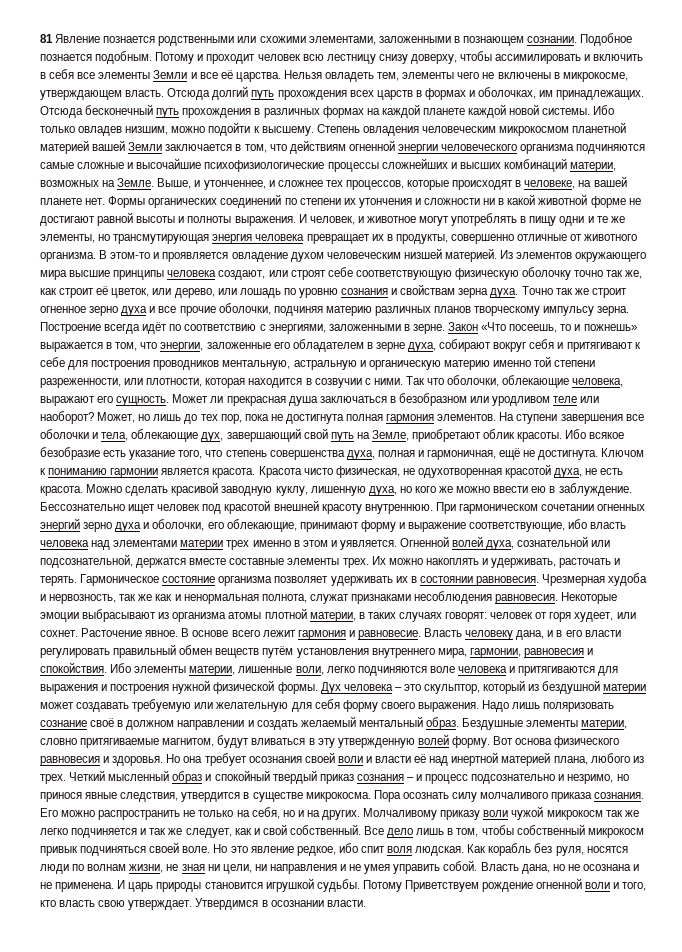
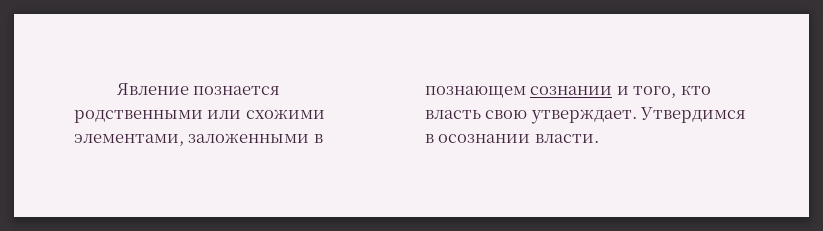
[40,34,53,43] 81 -> (116, 89) none
[527,33,633,46] [40,51,644,64] [40,69,628,82] [40,86,645,100] [40,104,615,118] [40,122,627,136] [40,140,646,154] [40,158,617,172] [40,176,627,190] [40,194,641,208] [40,212,625,226] [40,234,638,244] [40,248,647,262] [40,267,643,280] [40,284,627,298] [40,303,630,316] [40,322,637,334] [40,339,641,352] [40,356,596,370] [40,375,624,388] [40,393,600,406] [40,411,644,424] [40,428,625,442] [40,447,645,460] [40,464,624,478] [40,482,632,496] [40,500,646,514] [40,518,627,532] [40,536,611,550] [40,554,621,568] [40,573,648,586] [40,591,618,604] [40,608,636,622] [40,628,621,640] [40,644,594,658] [40,662,619,676] [40,680,647,694] [40,699,615,712] [40,716,628,730] [40,734,620,748] [40,752,644,766] [40,770,629,784] [40,790,645,802] [40,806,639,820] [40,824,644,838] [40,842,628,856] [40,860,640,874] [40,878,611,892] сознании. Подобное познается подобным. Потому и проходит человек всю лестницу снизу доверху, чтобы ассимилировать и включить в себя все элементы Земли и все её царства. Нельзя овладеть тем, элементы чего не включены в микрокосме, утверждающем власть. Отсюда долгий путь прохождения всех царств в формах и оболочках, им принадлежащих. Отсюда бесконечный путь прохождения в различных формах на каждой планете каждой новой системы. Ибо только овладев низшим, можно подойти к высшему. Степень овладения человеческим микрокосмом планетной материей вашей Земли заключается в том, что действиям огненной энергии человеческого организма подчиняются самые сложные и высочайшие психофизиологические процессы сложнейших и высших комбинаций материи, возможных на Земле. Выше, и утонченнее, и сложнее тех процессов, которые происходят в человеке, на вашей планете нет. Формы органических соединений по степени их утончения и сложности ни в какой животной форме не достигают равной высоты и полноты выражения. И человек, и животное могут употреблять в пищу одни и те же элементы, но трансмутирующая энергия человека превращает их в продукты, совершенно отличные от животного организма. В этом-то и проявляется овладение духом человеческим низшей материей. Из элементов окружающего мира высшие принципы человека создают, или строят себе соответствующую физическую оболочку точно так же, как строит её цветок, или дерево, или лошадь по уровню сознания и свойствам зерна духа. Точно так же строит огненное зерно духа и все прочие оболочки, подчиняя материю различных планов творческому импульсу зерна. Построение всегда идёт по соответствию с энергиями, заложенными в зерне. Закон «Что посеешь, то и пожнешь» выражается в том, что энергии, заложенные его обладателем в зерне духа, собирают вокруг себя и притягивают к себе для построения проводников ментальную, астральную и органическую материю именно той степени разреженности, или плотности, которая находится в созвучии с ними. Так что оболочки, облекающие человека, выражают его сущность. Может ли прекрасная душа заключаться в безобразном или уродливом теле или наоборот? Может, но лишь до тех пор, пока не достигнута полная гармония элементов. На ступени завершения все оболочки и тела, облекающие дух, завершающий свой путь на Земле, приобретают облик красоты. Ибо всякое безобразие есть указание того, что степень совершенства духа, полная и гармоничная, ещё не достигнута. Ключом к пониманию гармонии является красота. Красота чисто физическая, не одухотворенная красотой духа, не есть красота. Можно сделать красивой заводную куклу, лишенную духа, но кого же можно ввести ею в заблуждение. Бессознательно ищет человек под красотой внешней красоту внутреннюю. При гармоническом сочетании огненных энергий зерно духа и оболочки, его облекающие, принимают форму и выражение соответствующие, ибо власть человека над элементами материи трех именно в этом и уявляется. Огненной волей духа, сознательной или подсознательной, держатся вместе составные элементы трех. Их можно накоплять и удерживать, расточать и терять. Гармоническое состояние организма позволяет удерживать их в состоянии равновесия. Чрезмерная худоба и нервозность, так же как и ненормальная полнота, служат признаками несоблюдения равновесия. Некоторые эмоции выбрасывают из организма атомы плотной материи, в таких случаях говорят: человек от горя худеет, или сохнет. Расточение явное. В основе всего лежит гармония и равновесие. Власть человеку дана, и в его власти регулировать правильный обмен веществ путём установления внутреннего мира, гармонии, равновесия и спокойствия. Ибо элементы материи, лишенные воли, легко подчиняются воле человека и притягиваются для выражения и построения нужной физической формы. Дух человека – это скульптор, который из бездушной материи может создавать требуемую или желательную для себя форму своего выражения. Надо лишь поляризовать сознание своё в должном направлении и создать желаемый ментальный образ. Бездушные элементы материи, словно притягиваемые магнитом, будут вливаться в эту утвержденную волей форму. Вот основа физического равновесия и здоровья. Но она требует осознания своей воли и власти её над инертной материей плана, любого из трех. Четкий мысленный образ и спокойный твердый приказ сознания – и процесс подсознательно и незримо, но принося явные следствия, утвердится в существе микрокосма. Пора осознать силу молчаливого приказа сознания. Его можно распространить не только на себя, но и на других. Молчаливому приказу воли чужой микрокосм так же легко подчиняется и так же следует, как и свой собственный. Все дело лишь в том, чтобы собственный микрокосм привык подчиняться своей воле. Но это явление редкое, ибо спит воля людская. Как корабль без руля, носятся люди по волнам жизни, не зная ни цели, ни направления и не умея управить собой. Власть дана, но не осознана и не применена. И царь природы становится игрушкой судьбы. Потому Приветствуем рождение огненной воли -> [530,86,613,95] сознании

